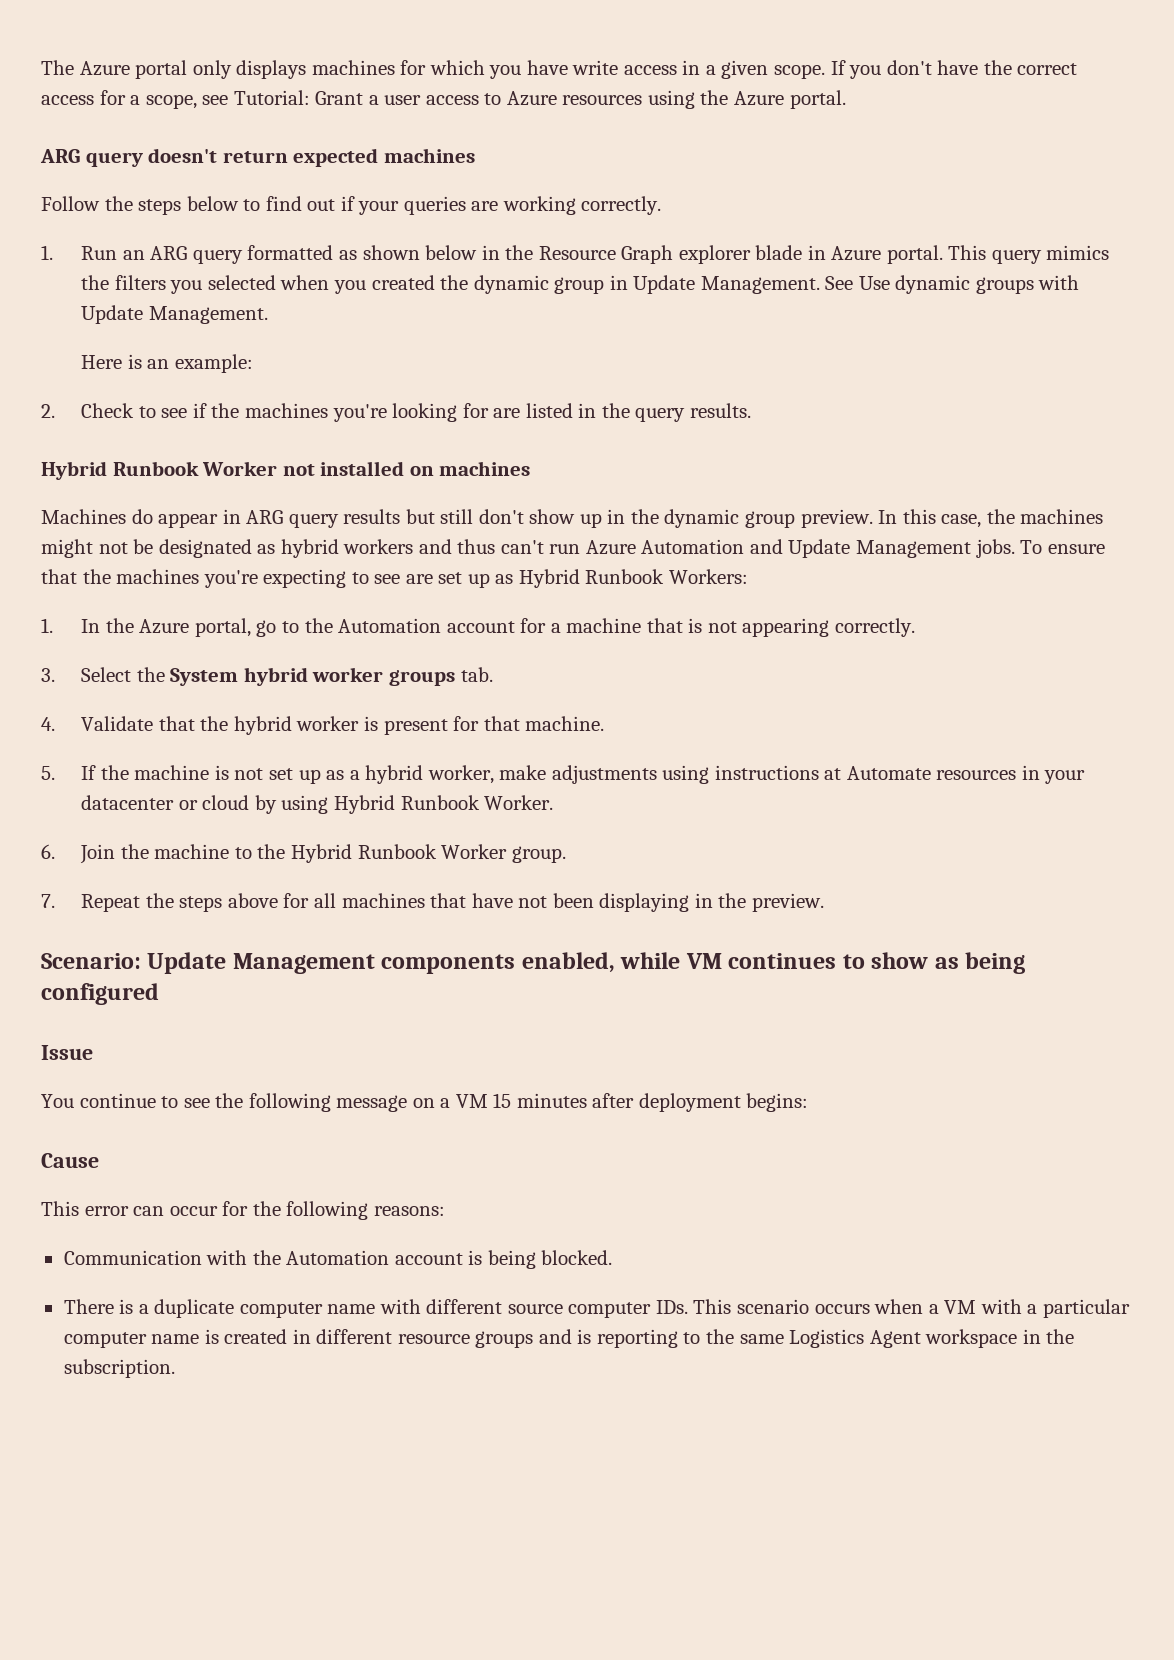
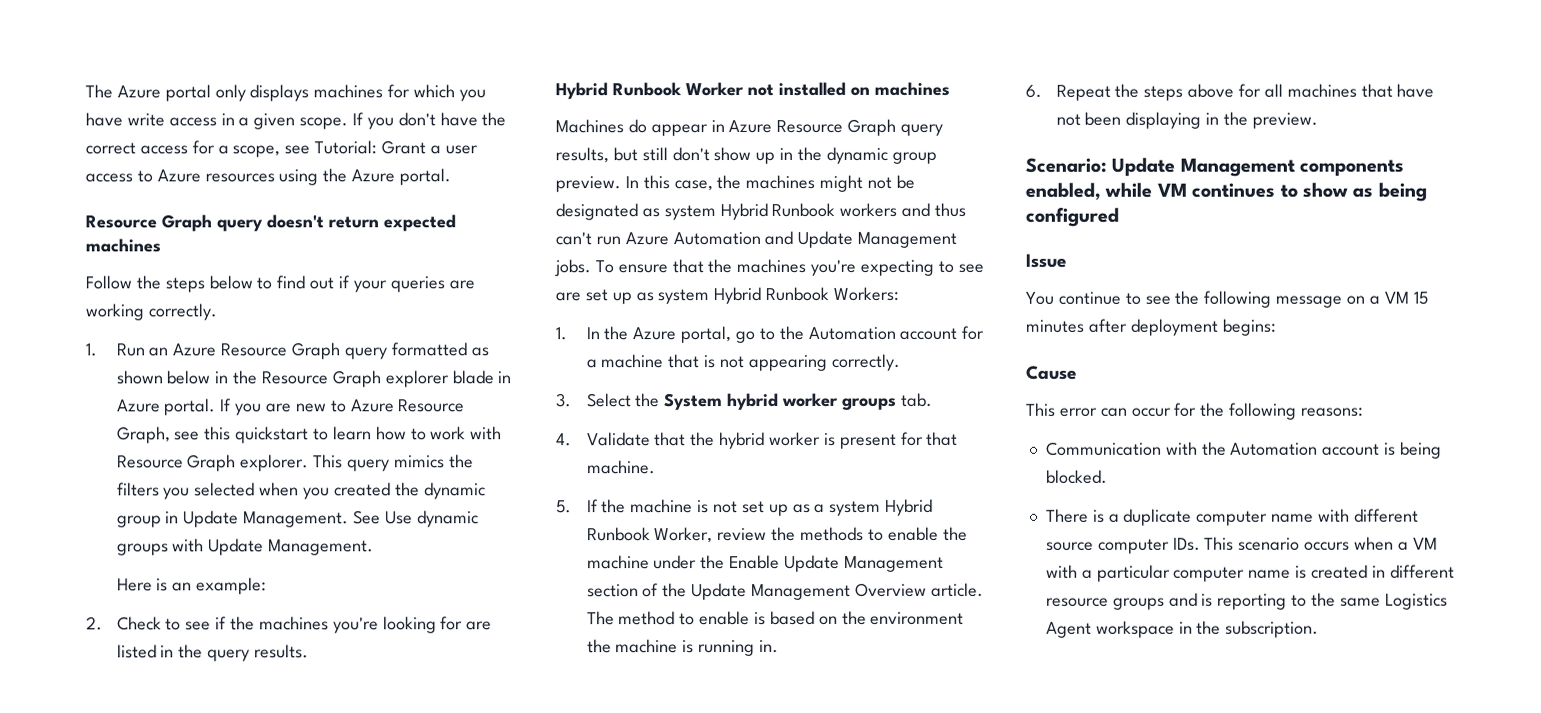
[40,149,80,163] ARG -> [85,214,212,232] Resource Graph
[150,246,188,260] ARG -> [172,342,341,360] Azure Resource Graph
(943, 254) none -> [220,398,466,416] [116,426,503,444] [116,454,310,472] If you are new to Azure Resource Graph, see this quickstart to learn how to work with Resource Graph explorer.
[246,509,401,528] ARG query results -> [728,118,944,136] [555,147,609,164] Azure Resource Graph query results,
[280,539,339,558] hybrid -> [663,202,836,221] system Hybrid Runbook
(514, 579) none -> [657,289,710,305] system
[365,765,1086,784] [81,795,554,814] [41,844,566,864] [41,894,55,908] hybrid worker, make adjustments using instructions at Automate resources in your datacenter or cloud by using Hybrid Runbook Worker. // 6. Join the machine to the Hybrid Runbook Worker group. // 7. -> [829,498,934,516] [586,526,968,544] [586,554,944,572] [586,582,984,601] [586,610,965,626] [586,639,779,657] [1025,84,1042,98] system Hybrid Runbook Worker, review the methods to enable the machine under the Enable Update Management section of the Update Management Overview article. The method to enable is based on the environment the machine is running in. // 6.

